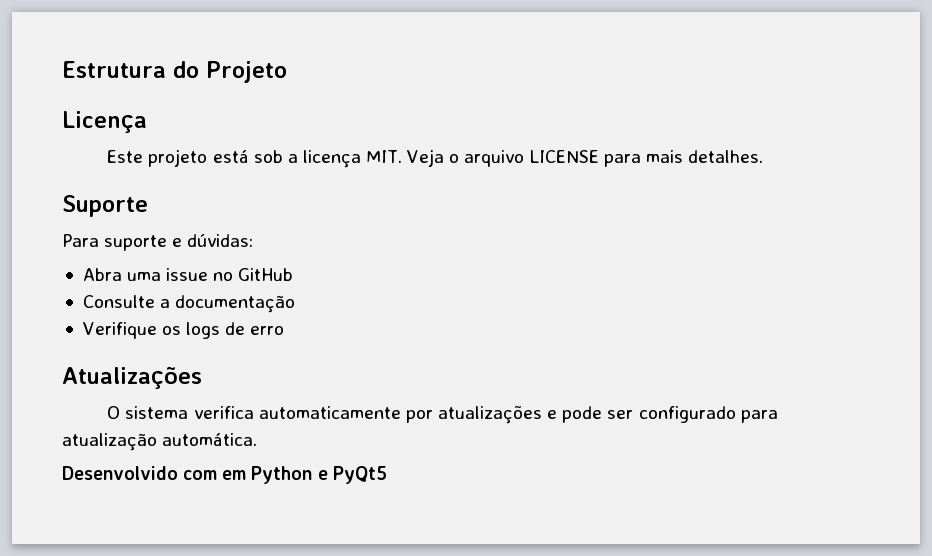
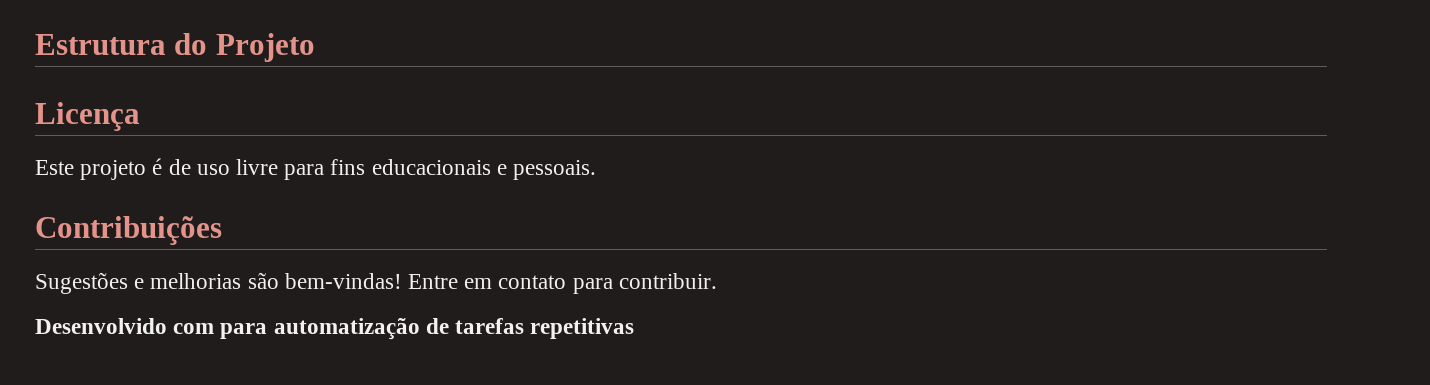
[212,149,763,168] [62,195,148,217] [62,234,254,251] [82,268,294,281] [82,295,296,313] [82,322,285,339] [62,366,202,389] [107,405,778,424] [62,433,258,451] [62,466,387,484] está sob a licença MIT. Veja o arquivo LICENSE para mais detalhes. // Suporte // Para suporte e dúvidas: // Abra uma issue no GitHub // Consulte a documentação // Verifique os logs de erro // Atualizações // O sistema verifica automaticamente por atualizações e pode ser configurado para atualização automática. // Desenvolvido com em Python e PyQt5 -> [152,158,597,180] [35,216,222,245] [35,272,717,294] [35,318,635,340] é de uso livre para fins educacionais e pessoais. // Contribuições // Sugestões e melhorias são bem-vindas! Entre em contato para contribuir. // Desenvolvido com para automatização de tarefas repetitivas

